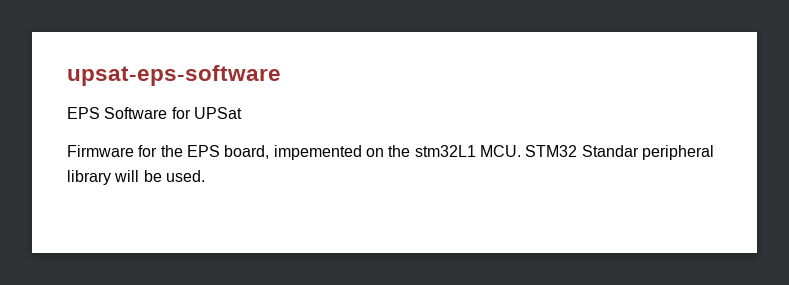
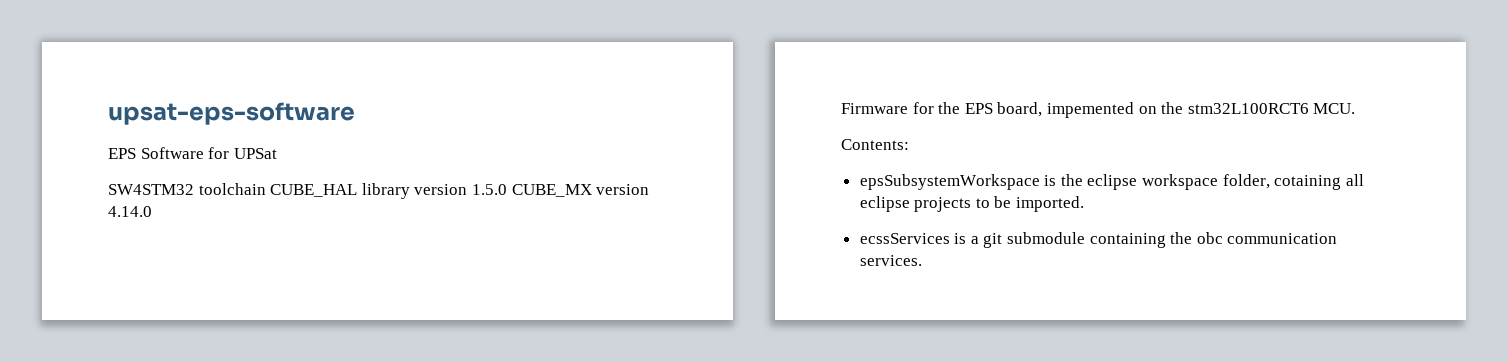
(242, 113) none -> [108,183,650,199] [108,206,152,217] // SW4STM32 toolchain CUBE_HAL library version 1.5.0 CUBE_MX version 4.14.0
[414,145,476,157] stm32L1 -> [1187,103,1309,114] stm32L100RCT6
[525,145,714,160] [67,170,205,185] STM32 Standar peripheral library will be used. -> [841,139,909,150] [859,174,1364,190] [859,196,1085,212] [859,232,1338,248] [859,255,922,266] // Contents: // epsSubsystemWorkspace is the eclipse workspace folder, cotaining all eclipse projects to be imported. // ecssServices is a git submodule containing the obc communication services.

